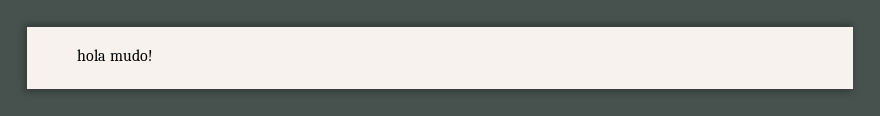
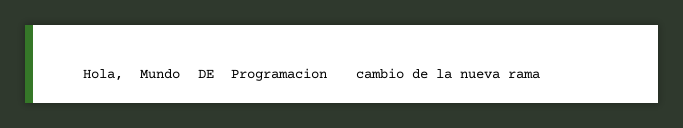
[77,49,154,61] hola mudo! -> [83,68,540,81] Hola, Mundo DE Programacion cambio de la nueva rama

